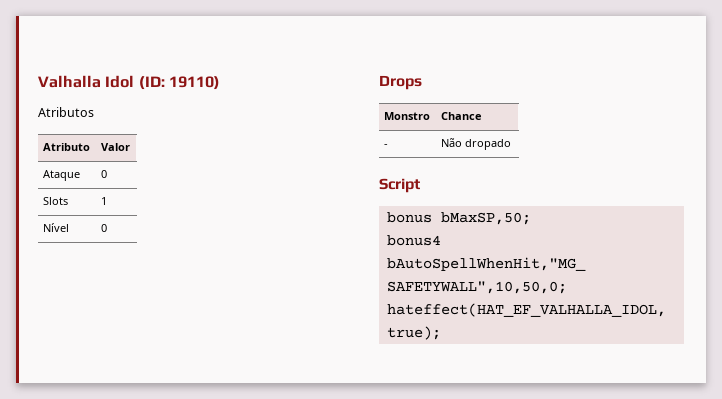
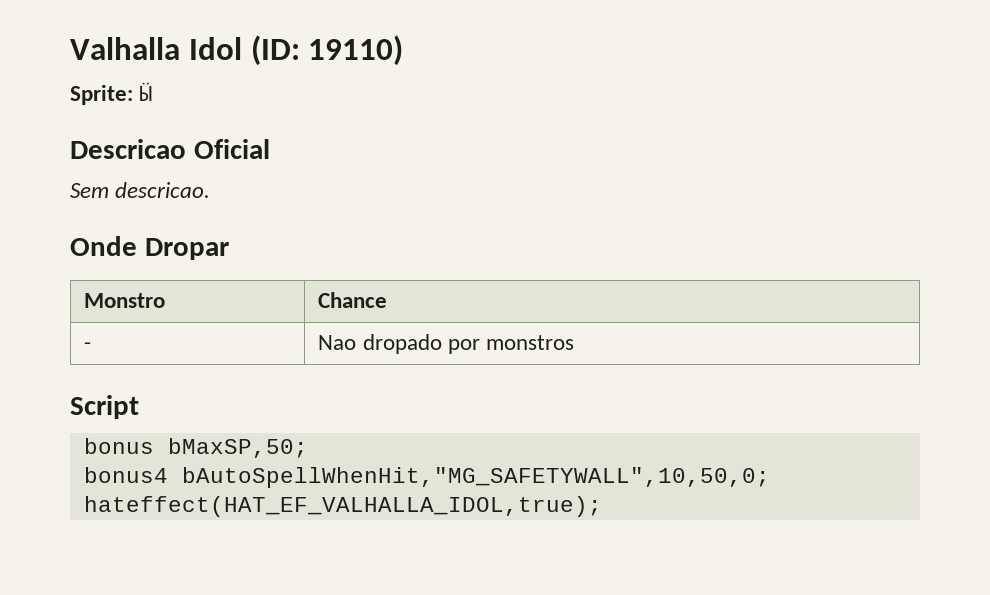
[38,107,94,117] [43,143,91,151] [101,143,131,151] [43,170,81,181] [101,170,108,178] [43,197,69,205] [101,197,108,205] [43,223,70,232] [101,224,108,232] [379,75,422,90] Atributos // Atributo | Valor // Ataque | 0 // Slots | 1 // Nível | 0 // Drops -> [70,82,154,105] [70,139,270,159] [70,182,211,198] [70,236,229,260] Sprite: Ӹ // Descricao Oficial // Sem descricao. // Onde Dropar
[441,138,463,147] Não -> [318,335,357,350] Nao
(512, 144) none -> [447,335,575,354] por monstros

